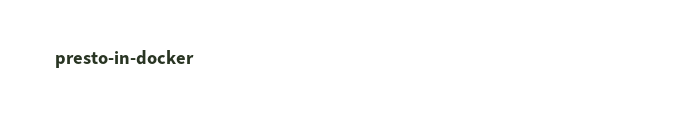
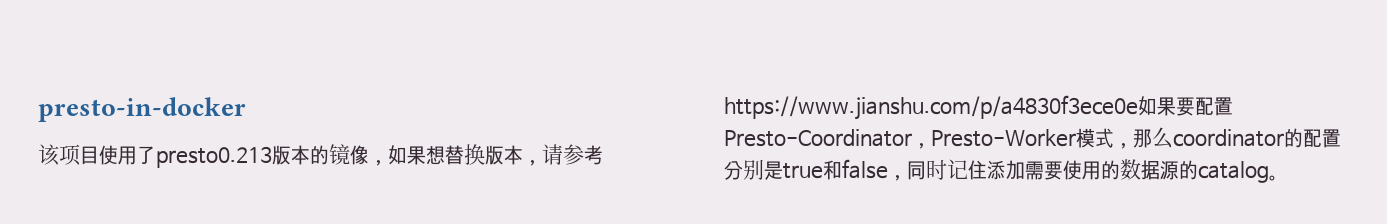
(194, 59) none -> [38,144,603,168] [724,95,1233,120] [724,127,1341,149] [724,159,1278,183] // 该项目使用了presto0.213版本的镜像，如果想替换版本，请参考https://www.jianshu.com/p/a4830f3ece0e如果要配置Presto-Coordinator，Presto-Worker模式，那么coordinator的配置分别是true和false，同时记住添加需要使用的数据源的catalog。

